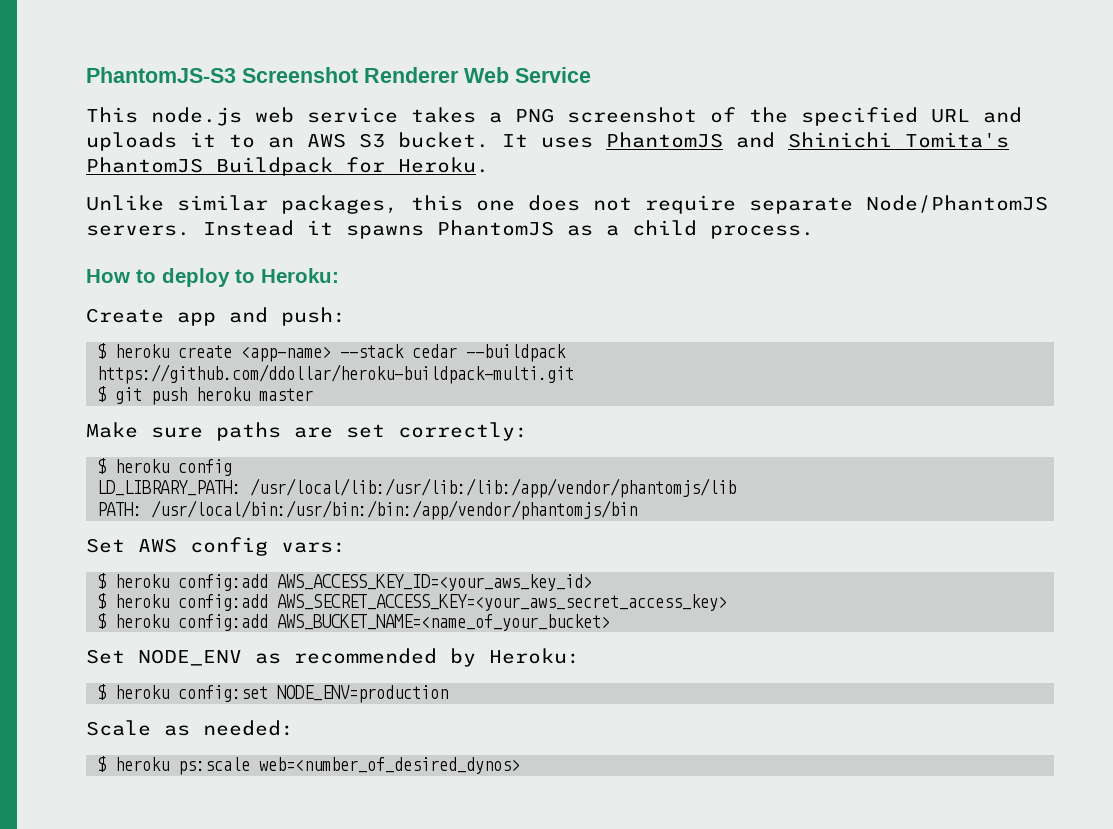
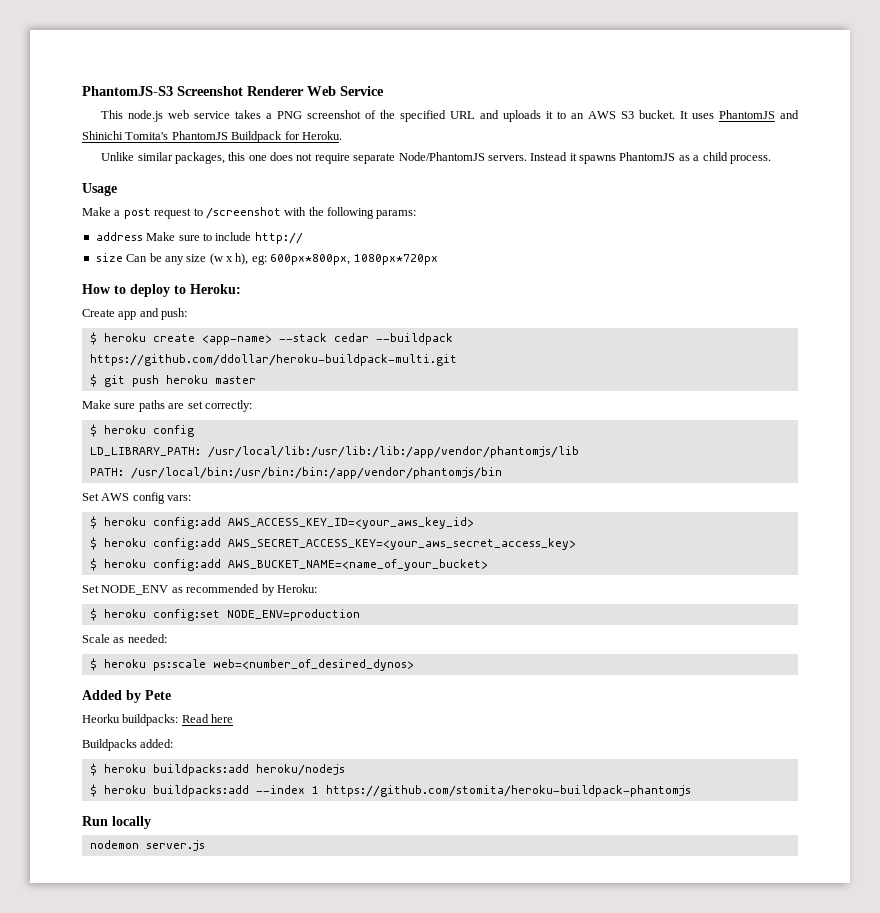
(814, 232) none -> [82,183,117,196] [82,207,417,219] [95,232,303,244] [95,253,438,265] // Usage // Make a post request to /screenshot with the following params: // address Make sure to include http:// // size Can be any size (w x h), eg: 600px*800px, 1080px*720px
(521, 765) none -> [82,690,171,703] [82,714,234,726] [82,739,174,751] [89,763,345,776] [89,784,691,797] [82,816,151,829] [89,840,205,851] // Added by Pete // Heorku buildpacks: Read here // Buildpacks added: // $ heroku buildpacks:add heroku/nodejs // $ heroku buildpacks:add --index 1 https://github.com/stomita/heroku-buildpack-phantomjs // Run locally // nodemon server.js

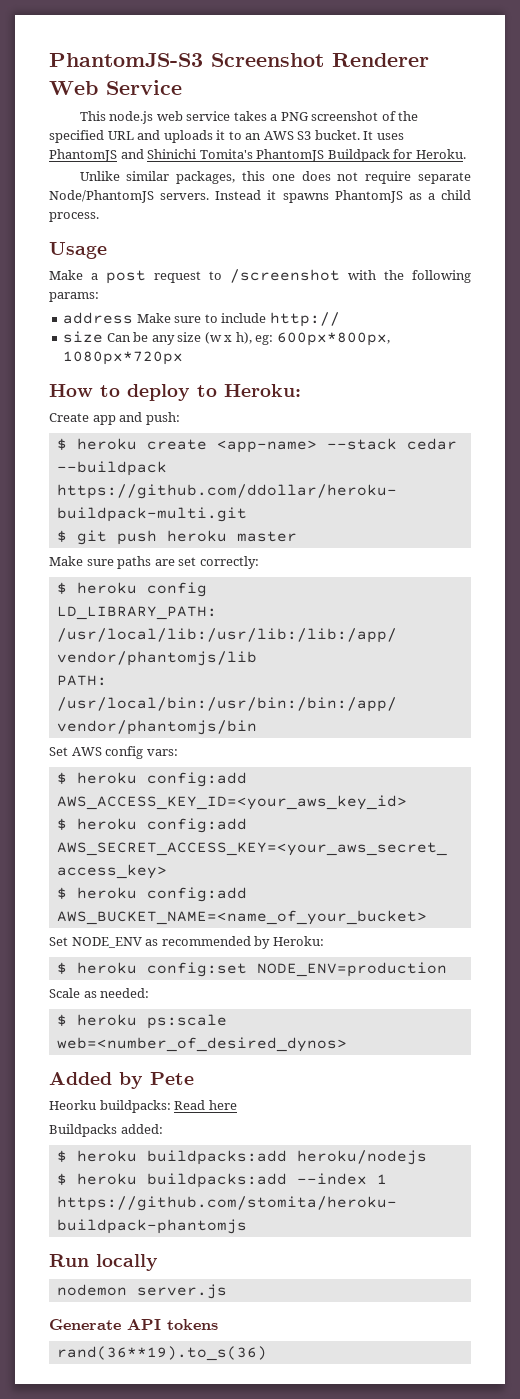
(205, 845) none -> [49,1319,218,1330] [56,1346,267,1361] // Generate API tokens // rand(36**19).to_s(36)

